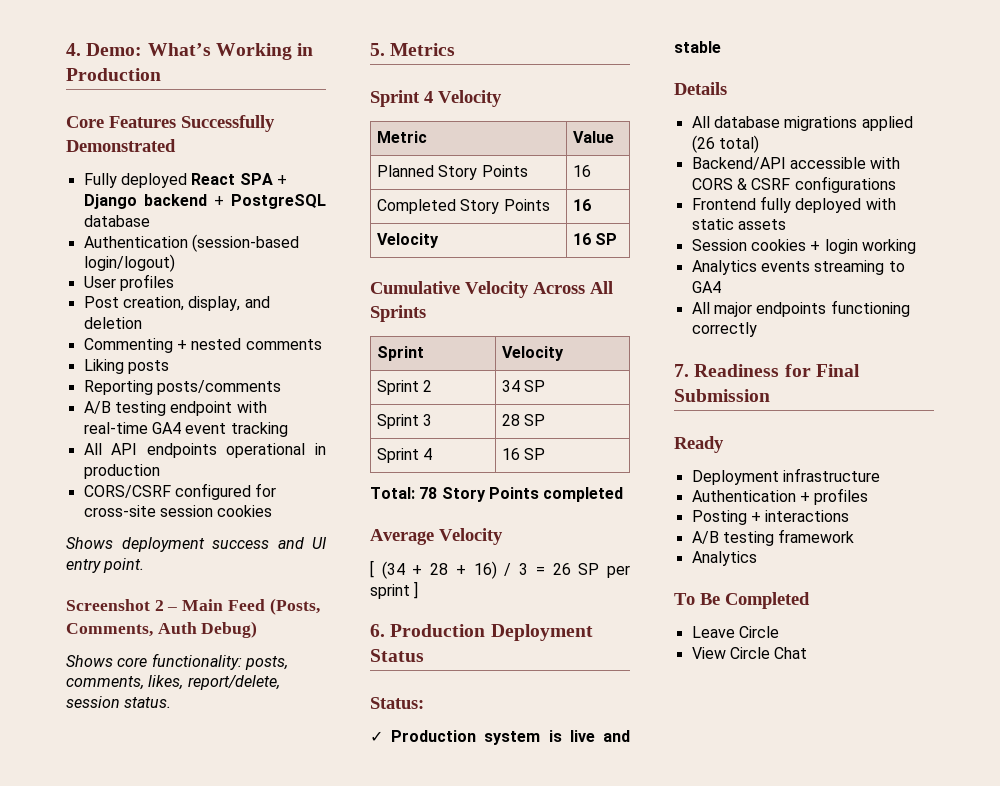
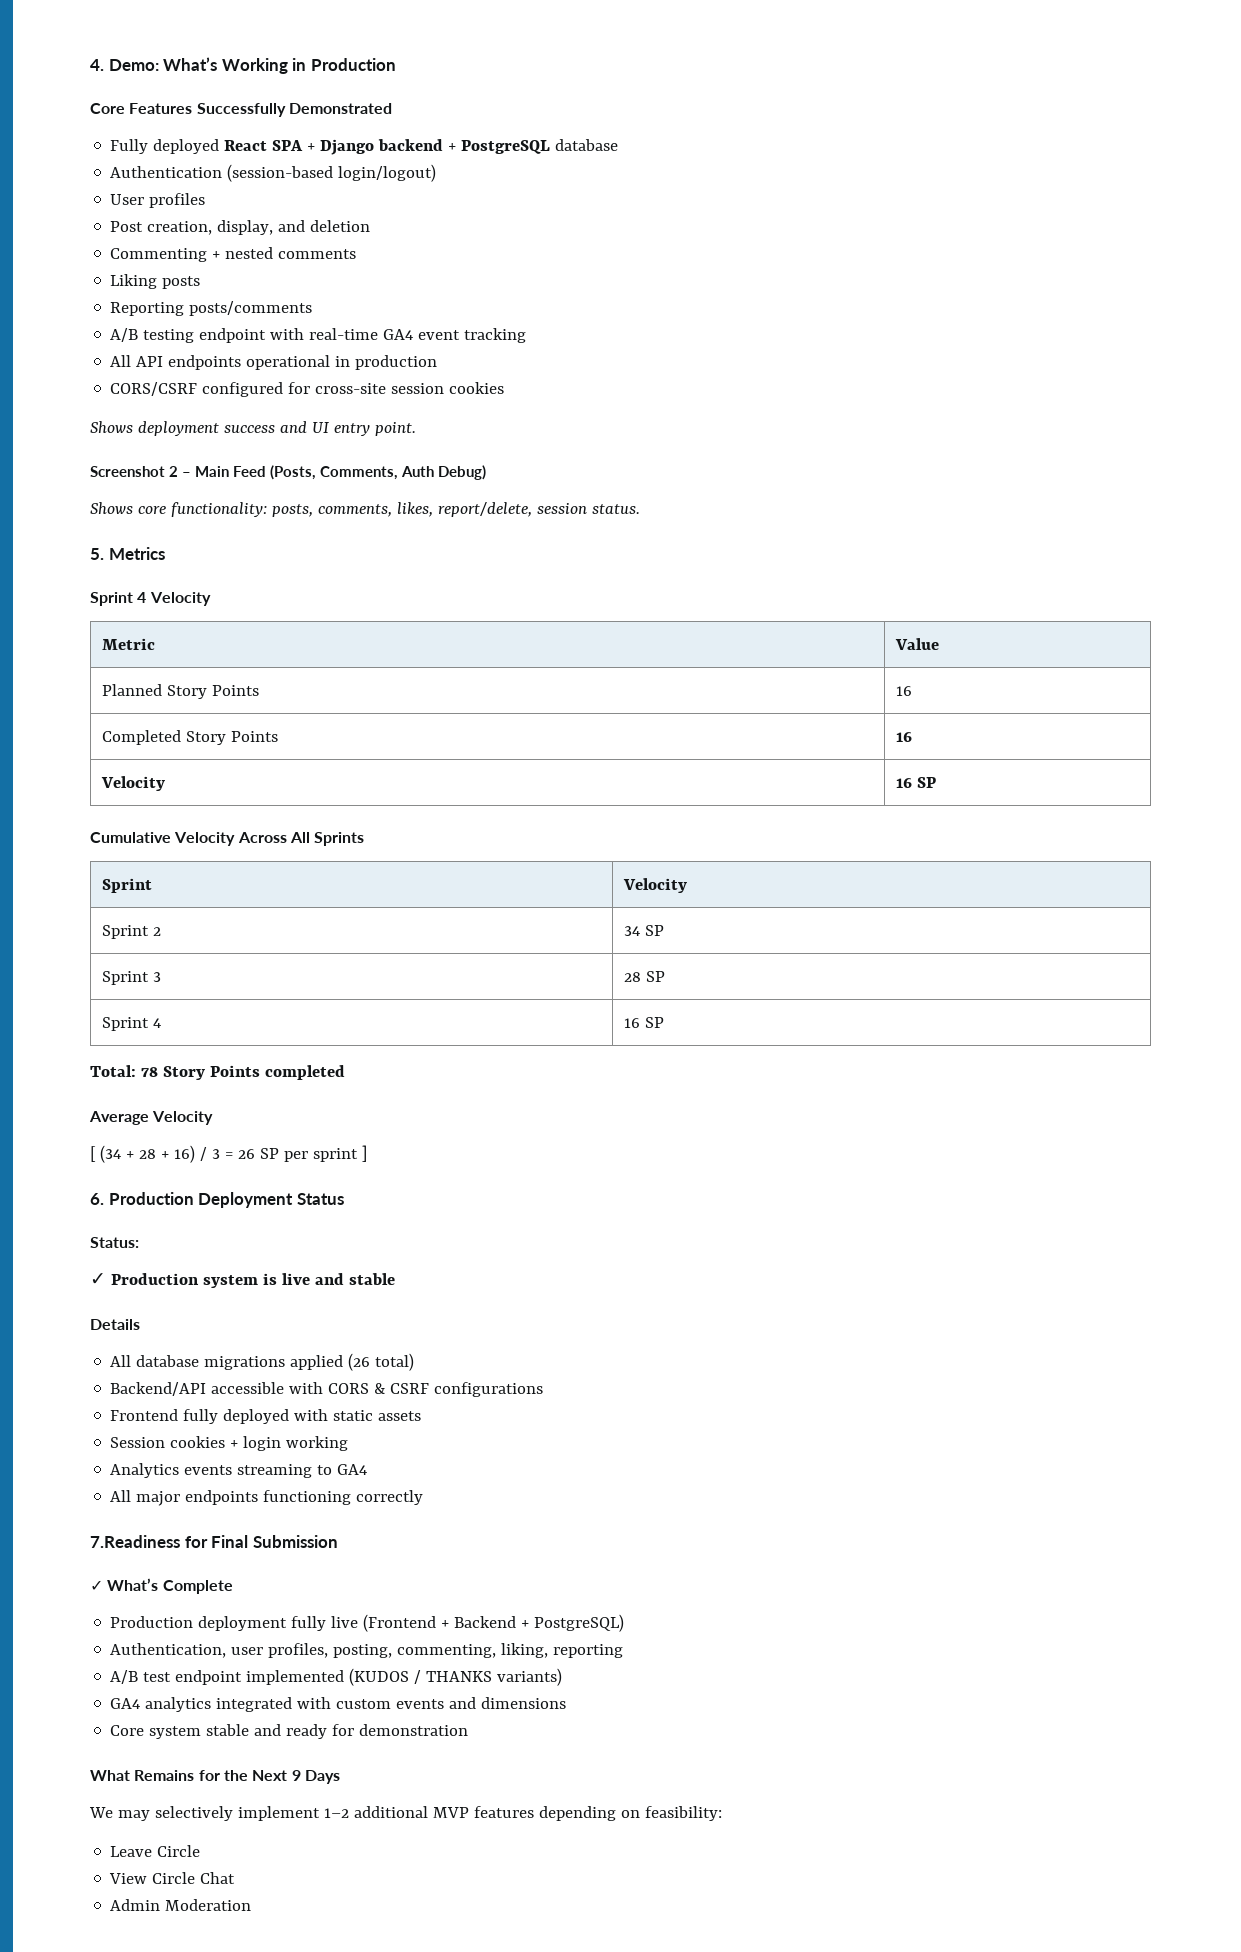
[674,364,780,377] 7. Readiness -> [90,1535,180,1548] 7.Readiness
[674,436,724,453] [691,468,880,485] [691,488,869,505] [691,510,850,525] [691,529,855,546] [691,551,757,566] [674,592,810,609] Ready // Deployment infrastructure // Authentication + profiles // Posting + interactions // A/B testing framework // Analytics // To Be Completed -> [90,1578,233,1594] [110,1614,625,1632] [110,1643,624,1658] [110,1668,563,1686] [110,1697,567,1712] [110,1724,469,1739] [90,1770,340,1784] [89,1806,722,1821] ✓ What’s Complete // Production deployment fully live (Frontend + Backend + PostgreSQL) // Authentication, user profiles, posting, commenting, liking, reporting // A/B test endpoint implemented (KUDOS / THANKS variants) // GA4 analytics integrated with custom events and dimensions // Core system stable and ready for demonstration // What Remains for the Next 9 Days // We may selectively implement 1–2 additional MVP features depending on feasibility:
(808, 653) none -> [110,1899,252,1911] // Admin Moderation

